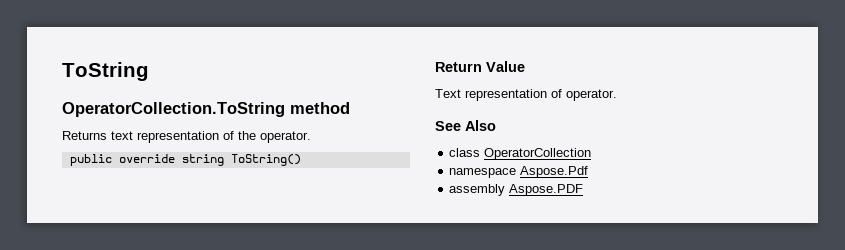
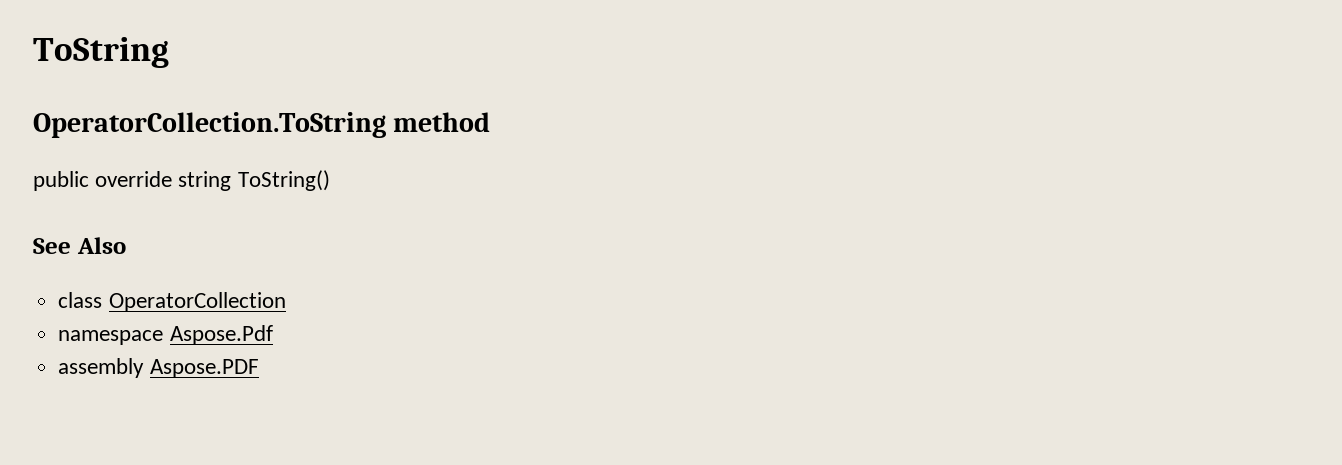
[62,131,311,143] [69,154,301,166] [435,61,525,72] [435,89,617,101] Returns text representation of the operator. // public override string ToString() // Return Value // Text representation of operator. -> [33,170,330,191] public override string ToString()

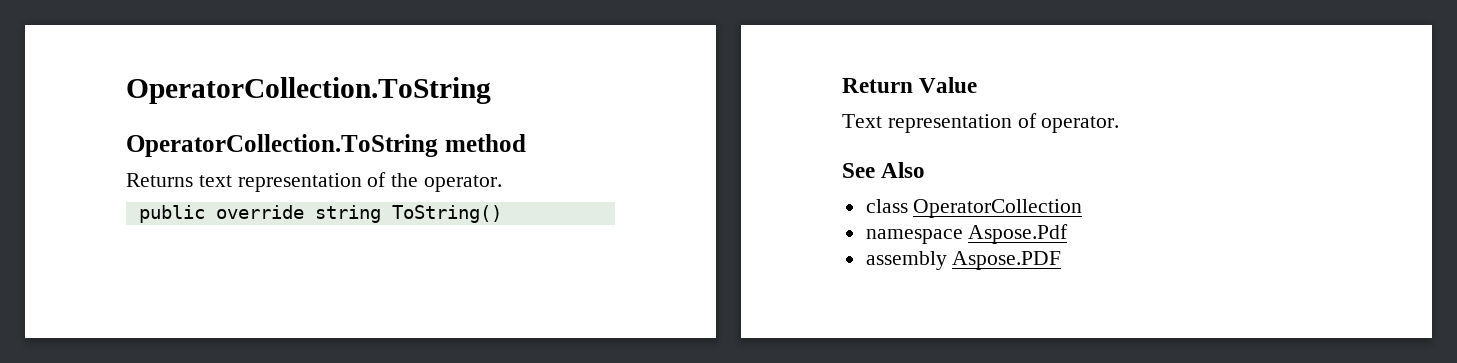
[33,37,169,68] ToString -> [126,77,491,104] OperatorCollection.ToString
[33,170,330,191] public override string ToString() -> [126,172,503,192] [138,205,502,223] [842,77,978,93] [842,113,1120,133] Returns text representation of the operator. // public override string ToString() // Return Value // Text representation of operator.

